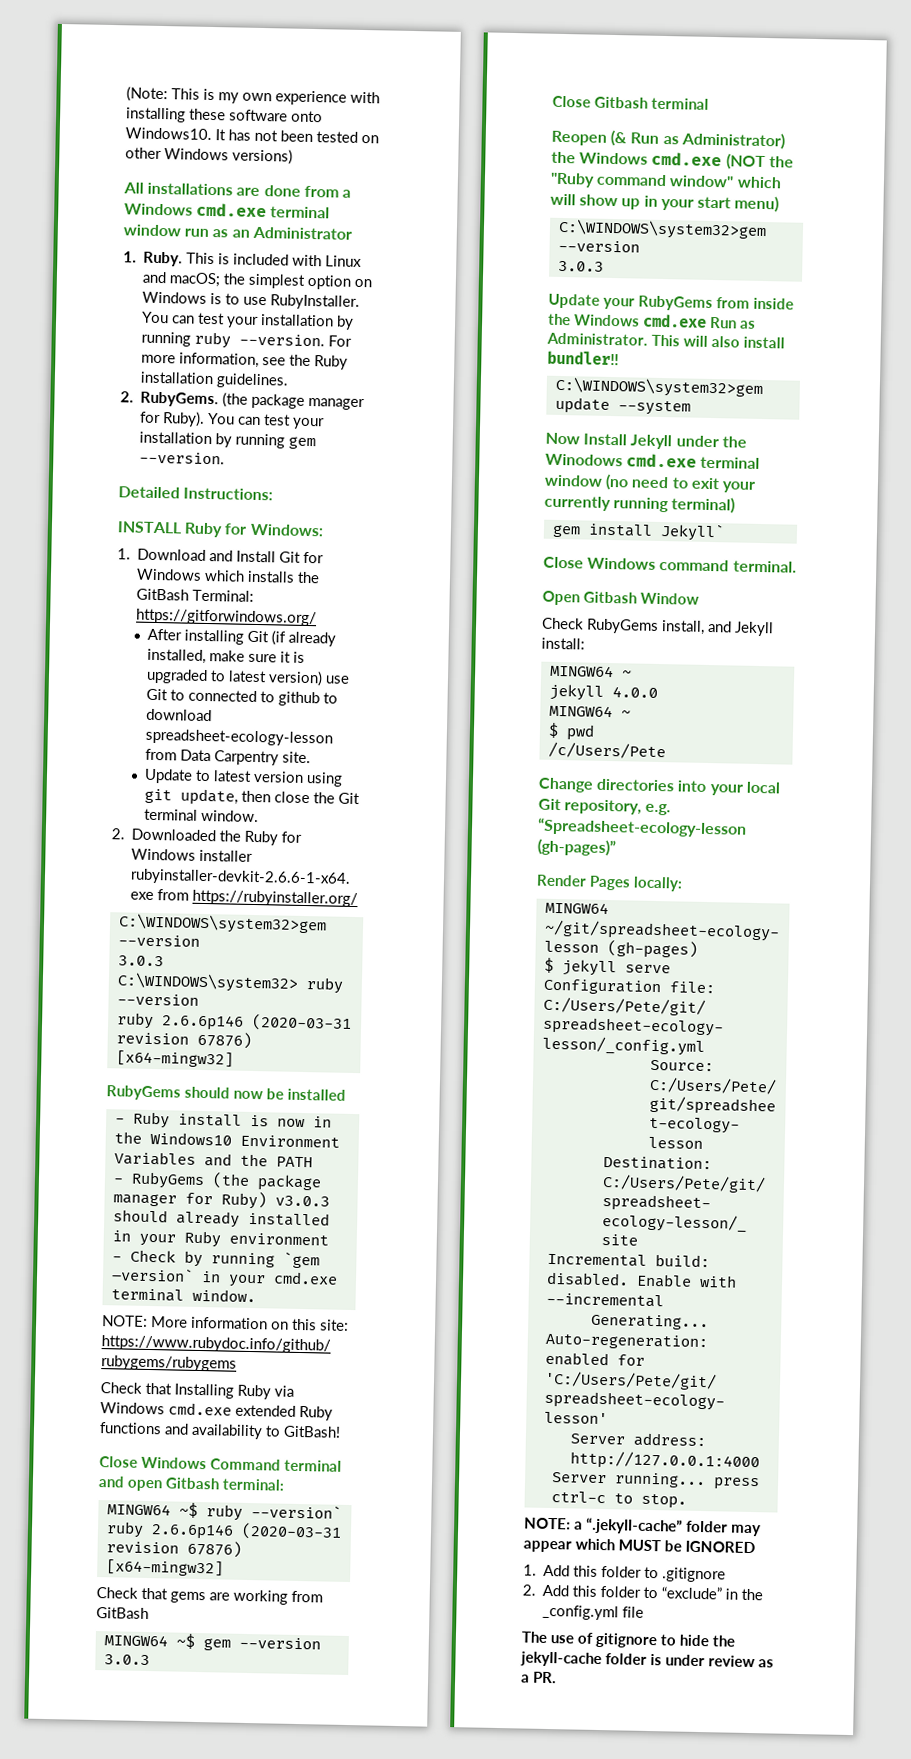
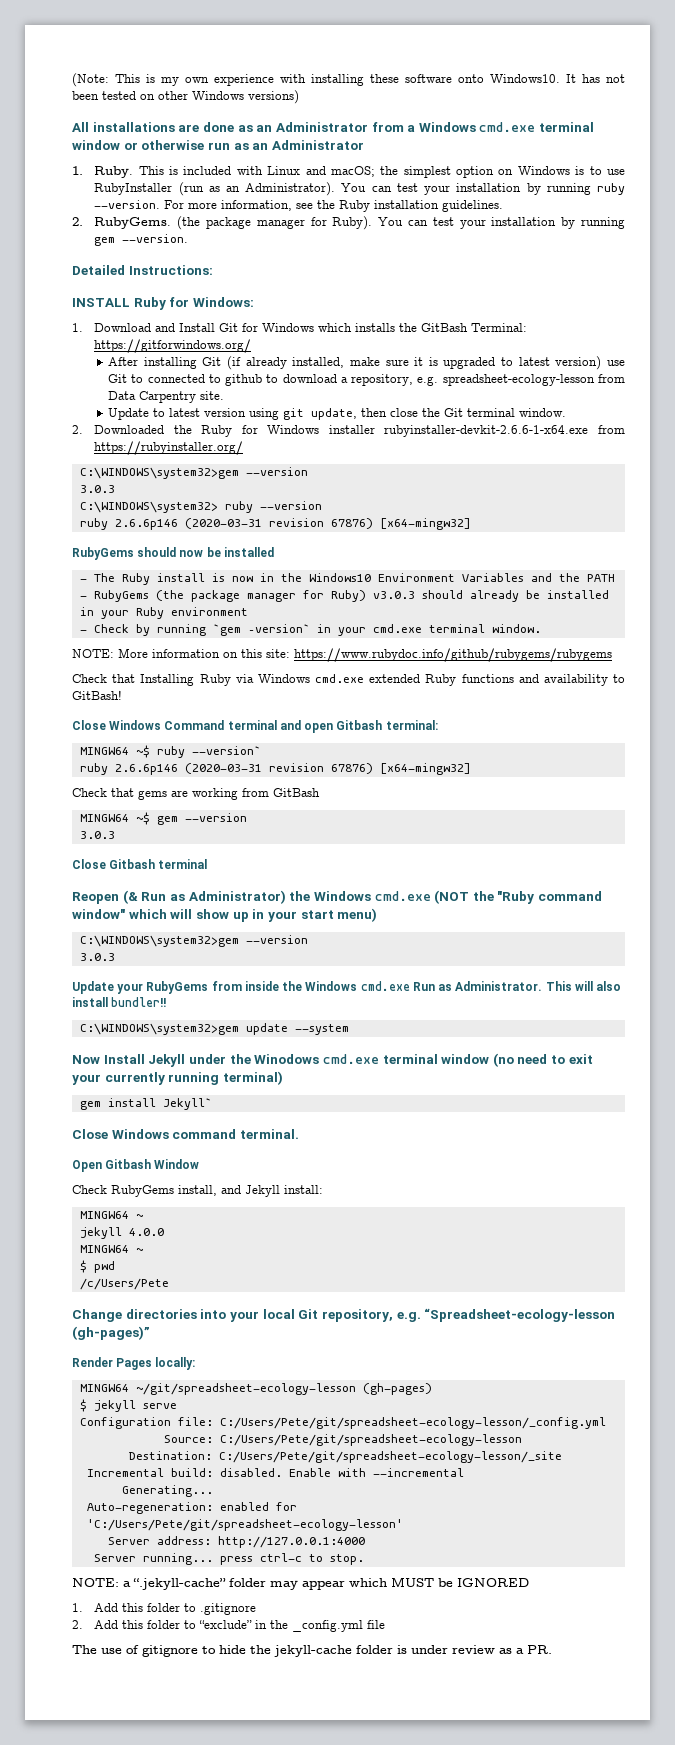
(301, 191) none -> [237,122,368,132] as an Administrator
(181, 230) none -> [123,140,205,150] or otherwise
[270,294,361,310] RubyInstaller. -> [94,182,336,196] RubyInstaller (run as an Administrator).
(213, 715) none -> [340,374,439,386] a repository, e.g.
(125, 1121) none -> [93,573,115,582] The
(240, 1219) none -> [525,590,540,599] be

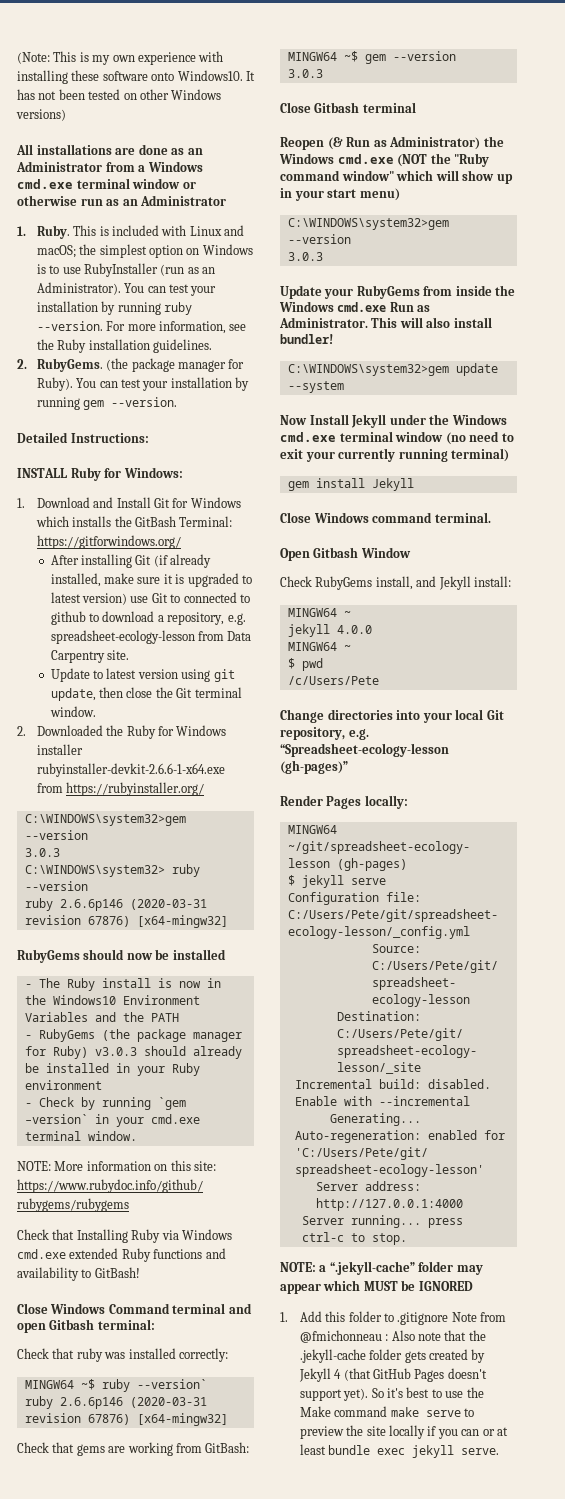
(438, 725) none -> [17,1348,228,1362] // Check that ruby was installed correctly:
[273,788,320,797] GitBash -> [205,1442,250,1453] GitBash:
[111,997,167,1007] bundler!! -> [280,334,333,344] bundler!
[254,1054,320,1064] Winodows -> [451,414,507,425] Windows
[162,1098,212,1110] Jekyll` -> [371,478,414,491] Jekyll
[72,1620,386,1632] [72,1645,552,1657] // 2. Add this folder to “exclude” in the _config.yml file // The use of gitignore to hide the jekyll-cache folder is under review as a PR. -> [451,1312,507,1322] [299,1330,486,1343] [299,1349,486,1363] [298,1368,487,1382] [299,1387,484,1401] [299,1406,475,1417] [299,1425,508,1439] [299,1444,500,1458] Note from @fmichonneau : Also note that the .jekyll-cache folder gets created by Jekyll 4 (that GitHub Pages doesn't support yet). So it's best to use the Make command make serve to preview the site locally if you can or at least bundle exec jekyll serve.

